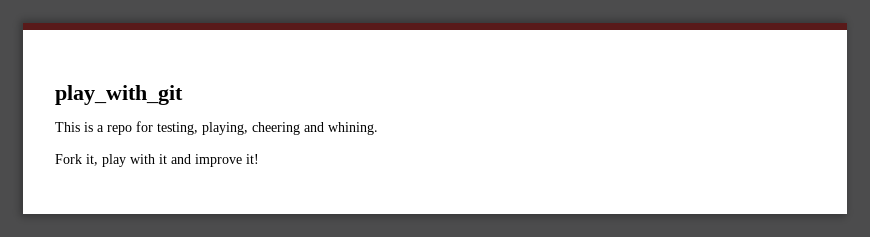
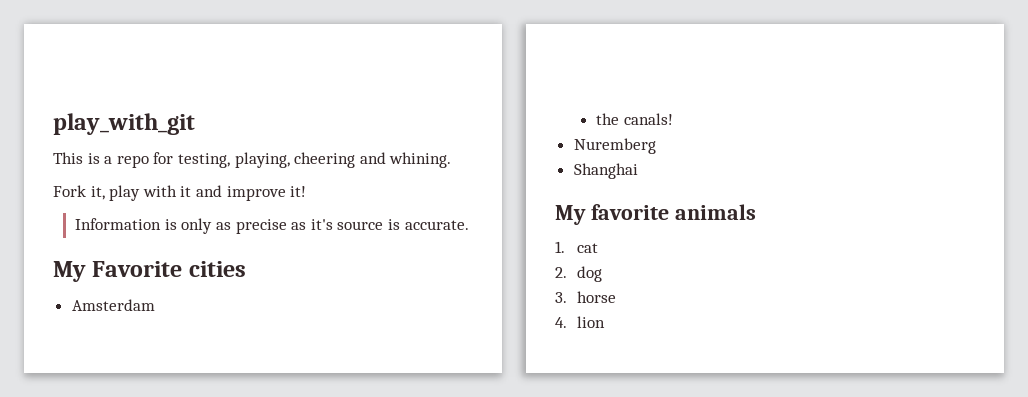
(259, 159) none -> [75,218,469,234] [53,261,246,282] [71,299,155,311] [595,113,673,125] [573,138,656,154] [573,163,638,179] [555,204,756,225] [555,241,599,253] [555,266,603,282] [555,291,617,303] [555,316,606,328] // Information is only as precise as it's source is accurate. // My Favorite cities // Amsterdam // the canals! // Nuremberg // Shanghai // My favorite animals // 1. cat // 2. dog // 3. horse // 4. lion

